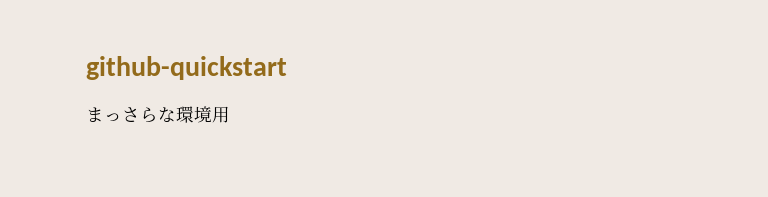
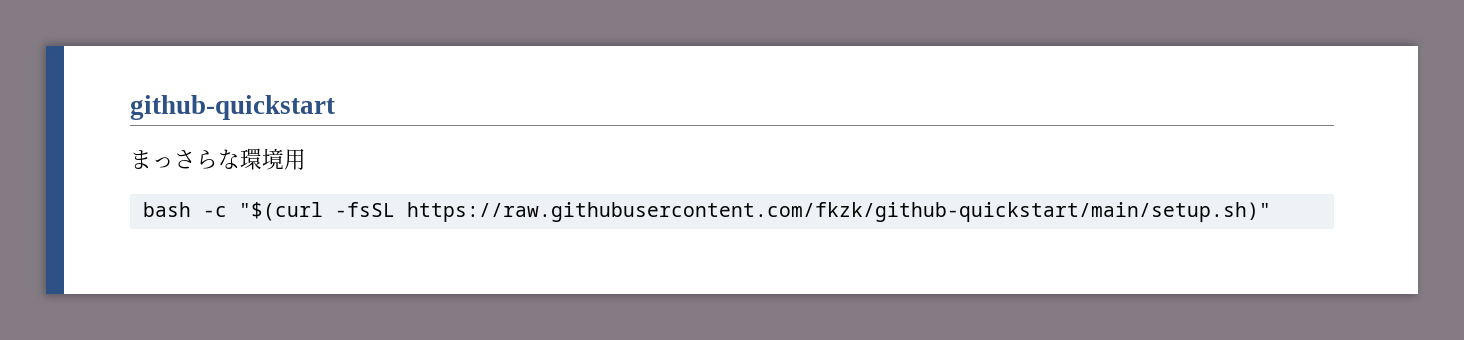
(230, 114) none -> [142,202,1271,222] // bash -c "$(curl -fsSL https://raw.githubusercontent.com/fkzk/github-quickstart/main/setup.sh)"

